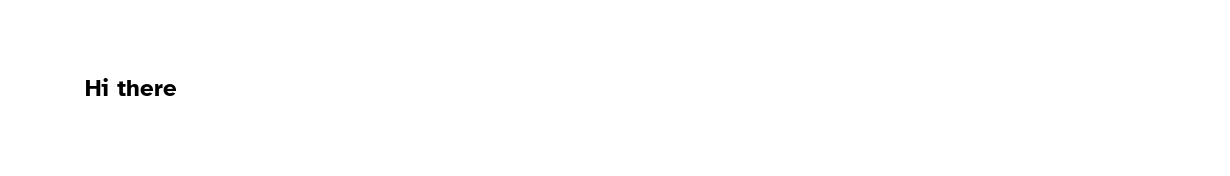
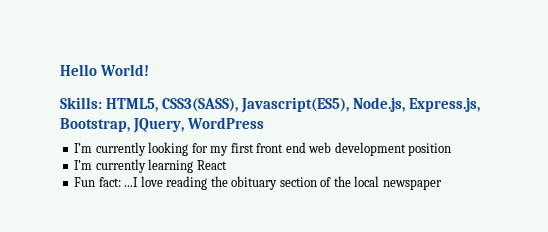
[85,78,177,96] Hi there -> [60,64,149,76] [60,97,480,113] [60,117,264,133] [74,142,452,156] [74,159,227,173] [74,176,442,190] Hello World! // Skills: HTML5, CSS3(SASS), Javascript(ES5), Node.js, Express.js, Bootstrap, JQuery, WordPress // I’m currently looking for my first front end web development position // I’m currently learning React // Fun fact: ...I love reading the obituary section of the local newspaper

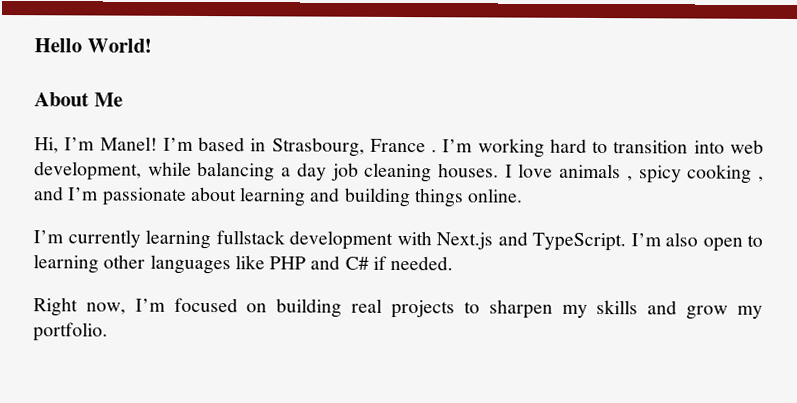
[60,97,480,113] [60,117,264,133] [74,142,452,156] [74,159,227,173] [74,176,442,190] Skills: HTML5, CSS3(SASS), Javascript(ES5), Node.js, Express.js, Bootstrap, JQuery, WordPress // I’m currently looking for my first front end web development position // I’m currently learning React // Fun fact: ...I love reading the obituary section of the local newspaper -> [34,92,123,107] [34,136,764,158] [34,161,764,184] [34,186,524,208] [33,229,763,252] [33,254,454,275] [33,297,764,320] [33,322,108,342] About Me // Hi, I’m Manel! I’m based in Strasbourg, France . I’m working hard to transition into web development, while balancing a day job cleaning houses. I love animals , spicy cooking , and I’m passionate about learning and building things online. // I’m currently learning fullstack development with Next.js and TypeScript. I’m also open to learning other languages like PHP and C# if needed. // Right now, I’m focused on building real projects to sharpen my skills and grow my portfolio.

